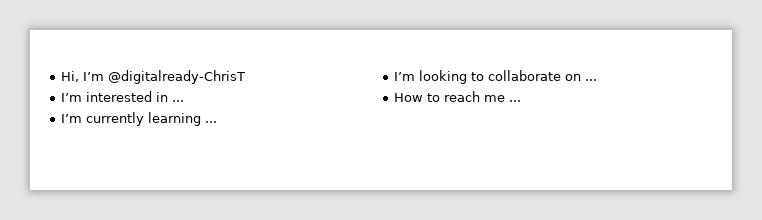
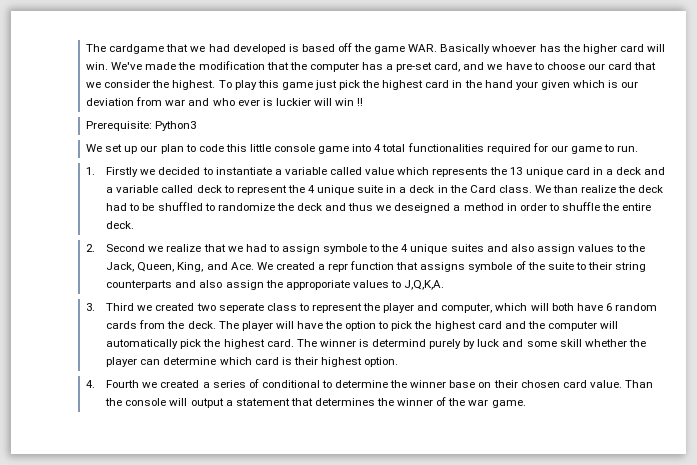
[61,70,246,84] [61,91,185,102] [61,112,218,126] [394,70,598,84] [394,91,522,102] Hi, I’m @digitalready-ChrisT // I’m interested in ... // I’m currently learning ... // I’m looking to collaborate on ... // How to reach me ... -> [86,43,665,54] [86,61,657,72] [86,80,639,90] [86,97,364,106] [86,121,197,131] [86,143,639,154] [86,167,666,177] [106,185,664,195] [106,202,652,213] [106,221,135,229] [86,244,646,254] [106,261,647,272] [106,280,445,290] [86,303,657,313] [106,320,619,331] [106,339,646,349] [106,357,399,367] [86,379,653,388] [105,397,526,408] The cardgame that we had developed is based off the game WAR. Basically whoever has the higher card will win. We've made the modification that the computer has a pre-set card, and we have to choose our card that we consider the highest. To play this game just pick the highest card in the hand your given which is our deviation from war and who ever is luckier will win !! // Prerequisite: Python3 // We set up our plan to code this little console game into 4 total functionalities required for our game to run. // 1. Firstly we decided to instantiate a variable called value which represents the 13 unique card in a deck and a variable called deck to represent the 4 unique suite in a deck in the Card class. We than realize the deck had to be shuffled to randomize the deck and thus we deseigned a method in order to shuffle the entire deck. // 2. Second we realize that we had to assign symbole to the 4 unique suites and also assign values to the Jack, Queen, King, and Ace. We created a repr function that assigns symbole of the suite to their string counterparts and also assign the approporiate values to J,Q,K,A. // 3. Third we created two seperate class to represent the player and computer, which will both have 6 random cards from the deck. The player will have the option to pick the highest card and the computer will automatically pick the highest card. The winner is determind purely by luck and some skill whether the player can determine which card is their highest option. // 4. Fourth we created a series of conditional to determine the winner base on their chosen card value. Than the console will output a statement that determines the winner of the war game.

